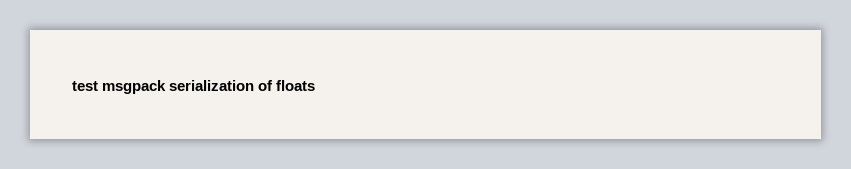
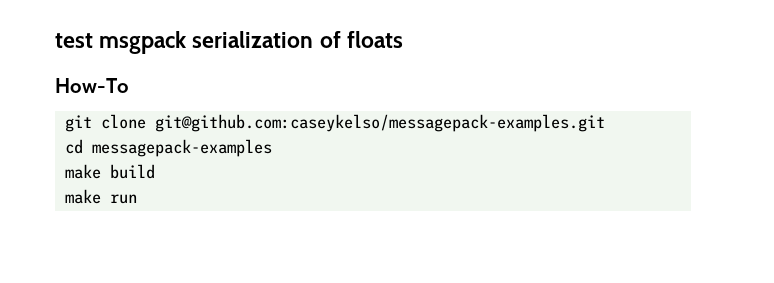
(316, 85) none -> [55,78,129,93] [64,114,605,132] [64,139,272,157] [64,164,155,179] [64,189,137,204] // How-To // git clone git@github.com:caseykelso/messagepack-examples.git // cd messagepack-examples // make build // make run

